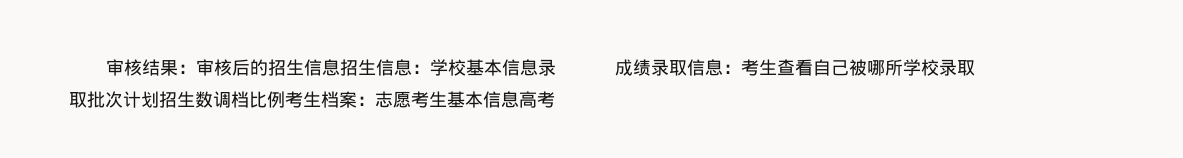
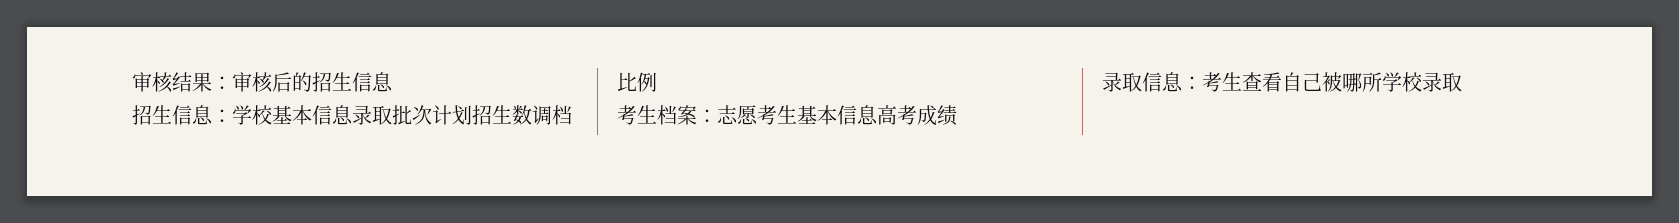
(341, 67) none -> (393, 82) //
(285, 99) none -> (657, 82) //
(651, 67) none -> (957, 115) //

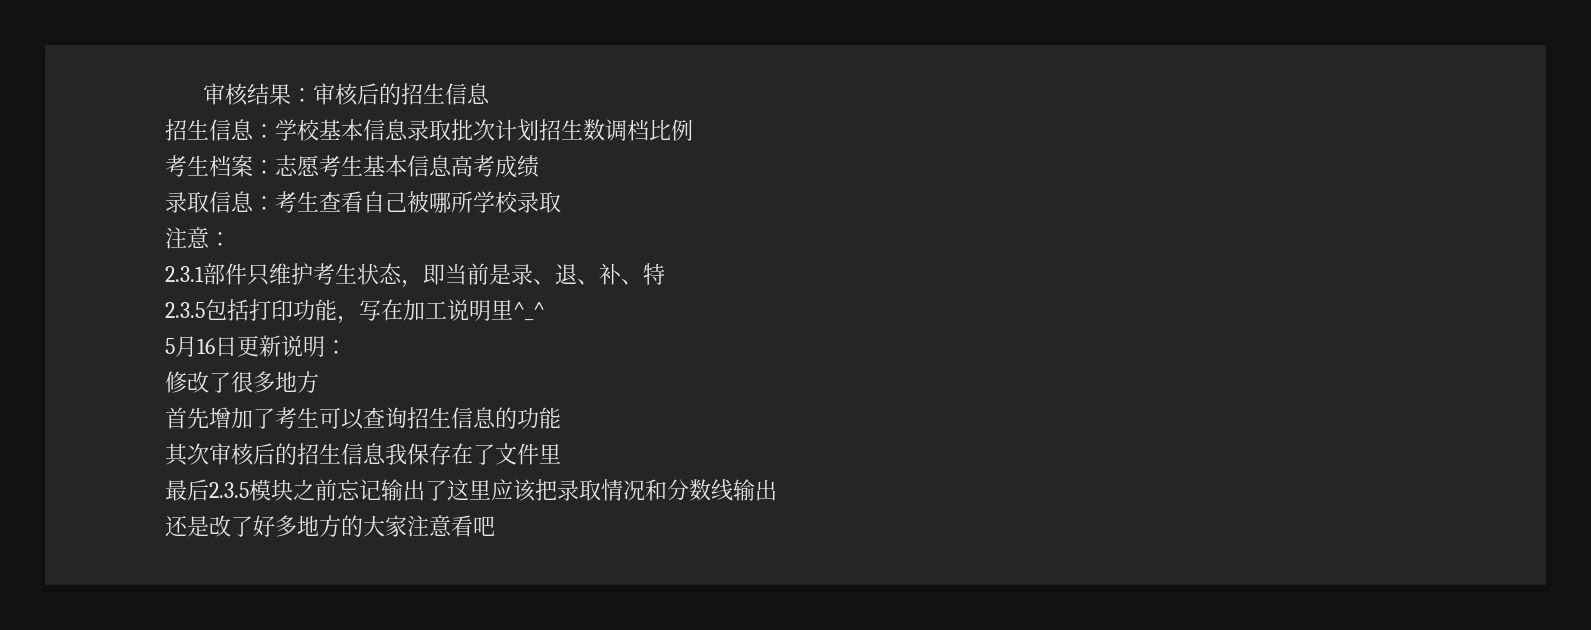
(1462, 82) none -> [165,227,231,249] [165,263,665,288] [165,299,545,324] [165,335,347,357] [165,371,319,393] [165,407,561,430] [165,443,561,466] [165,479,777,502] [165,515,495,537] // 注意： // 2.3.1部件只维护考生状态，即当前是录、退、补、特 // 2.3.5包括打印功能，写在加工说明里^_^ // 5月16日更新说明： // 修改了很多地方 // 首先增加了考生可以查询招生信息的功能 // 其次审核后的招生信息我保存在了文件里 // 最后2.3.5模块之前忘记输出了这里应该把录取情况和分数线输出 // 还是改了好多地方的大家注意看吧

